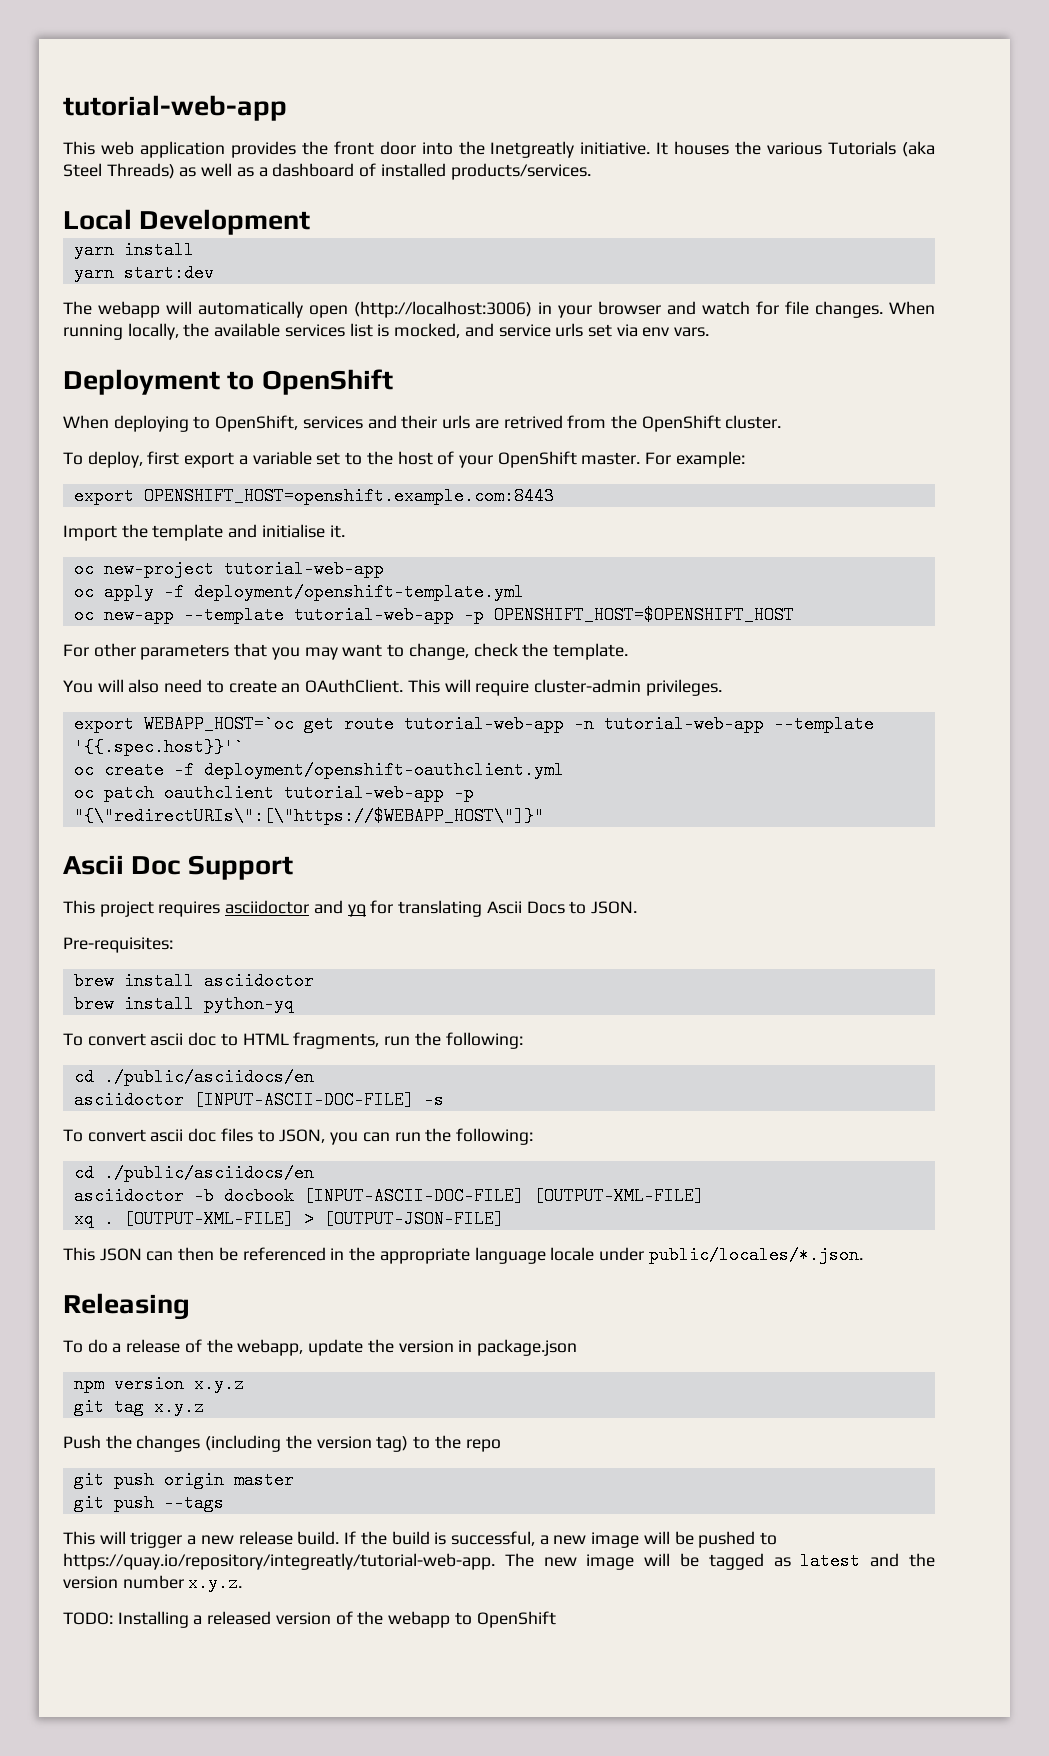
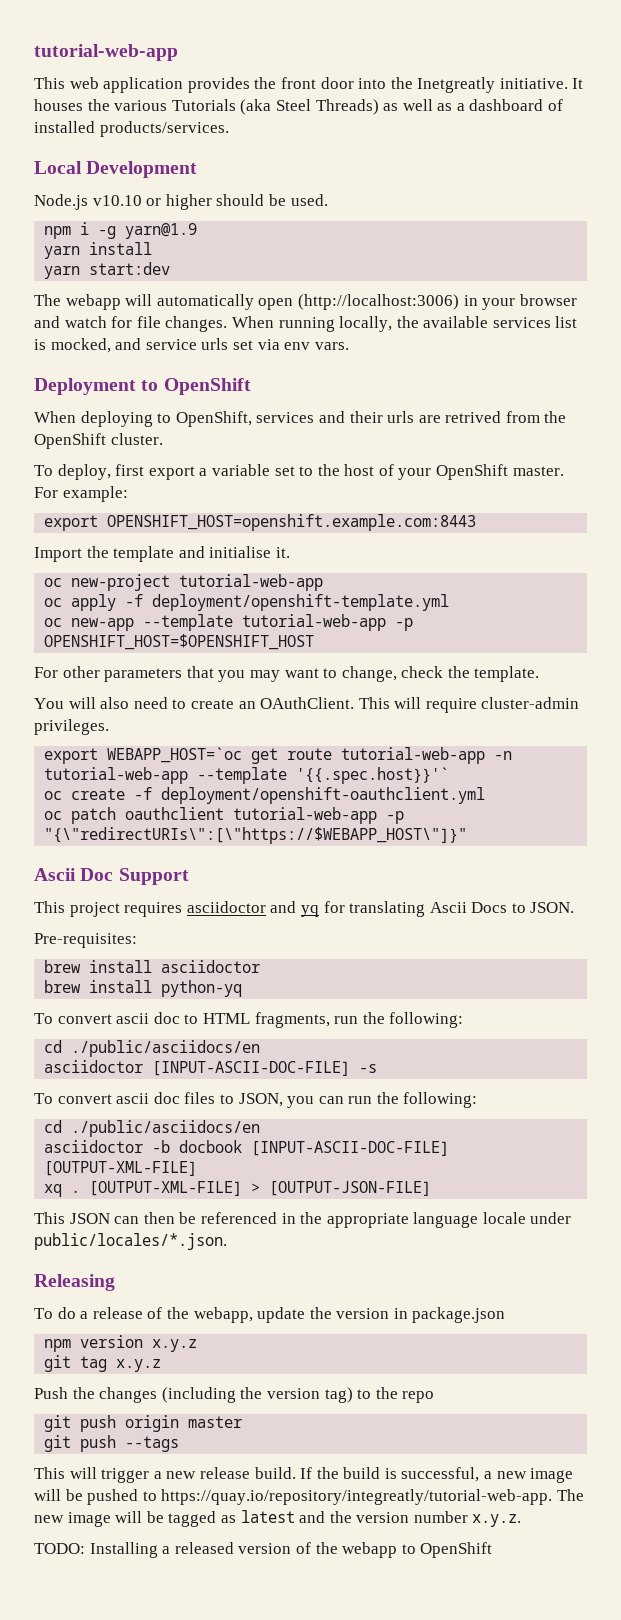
(311, 222) none -> [34,194,328,210] [44,222,198,239] // Node.js v10.10 or higher should be used. // npm i -g yarn@1.9

